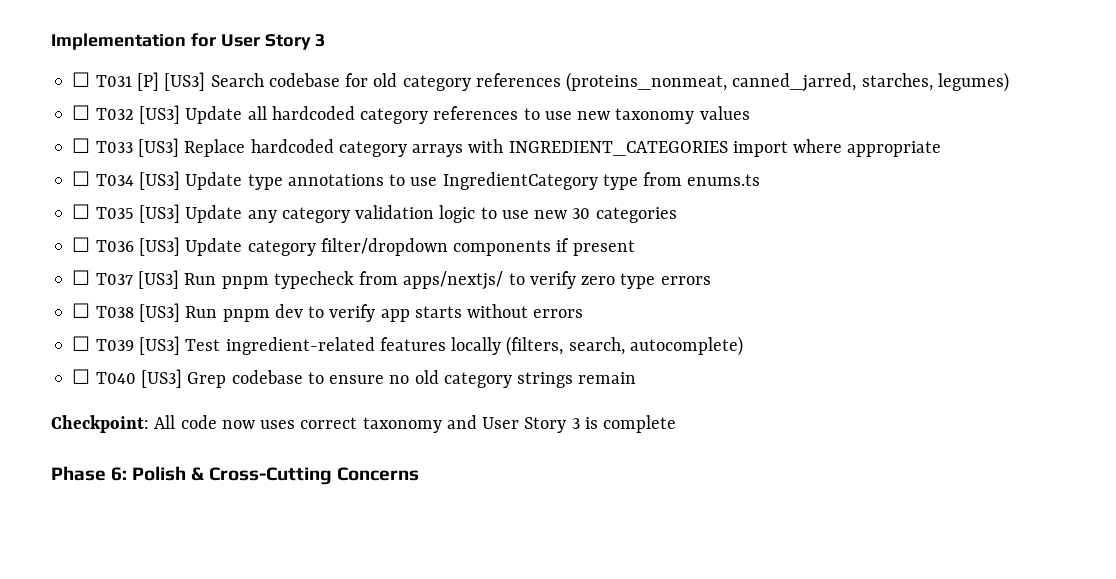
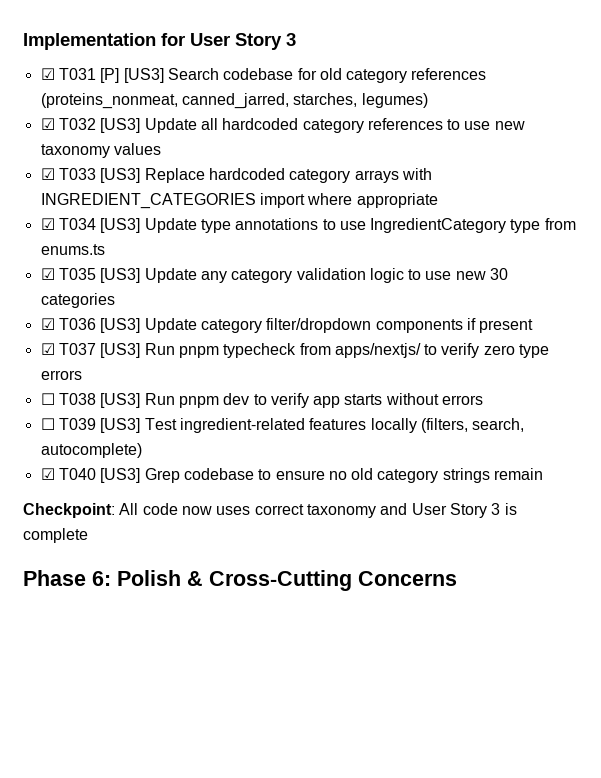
[72,72,91,87] ☐ -> [40,68,55,80] ☑
[72,105,91,120] ☐ -> [40,118,55,130] ☑
[72,138,91,153] ☐ -> [40,168,55,180] ☑
[72,171,91,186] ☐ -> [40,218,55,230] ☑
[72,204,91,219] ☐ -> [40,268,55,280] ☑
[72,237,91,252] ☐ -> [40,318,55,330] ☑
[72,270,91,285] ☐ -> [40,343,55,355] ☑
[72,369,91,384] ☐ -> [40,468,55,480] ☑

